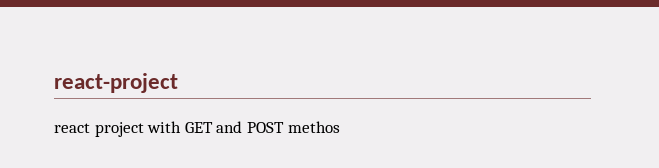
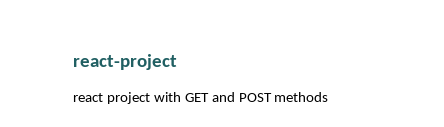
[287,121,340,133] methos -> [274,92,329,102] methods

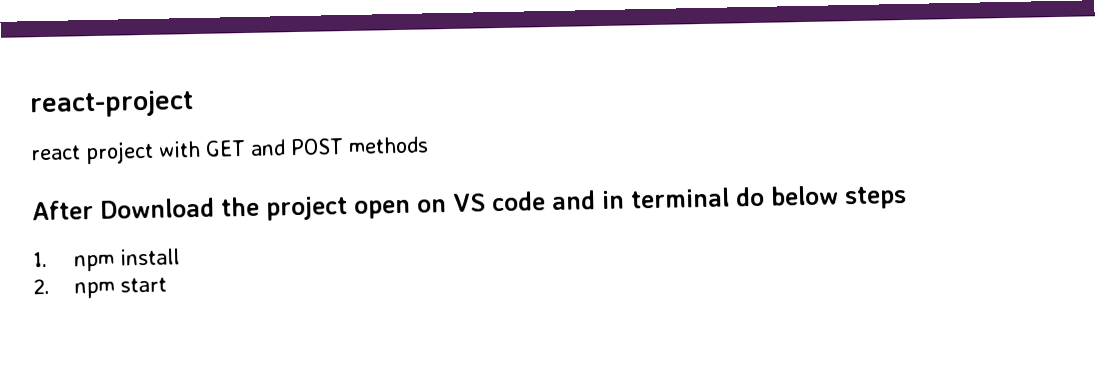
(329, 97) none -> [32,185,907,221] [33,248,180,272] [33,277,167,299] // After Download the project open on VS code and in terminal do below steps // 1. npm install // 2. npm start

